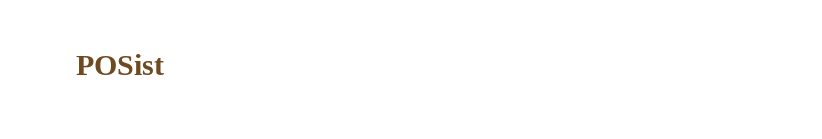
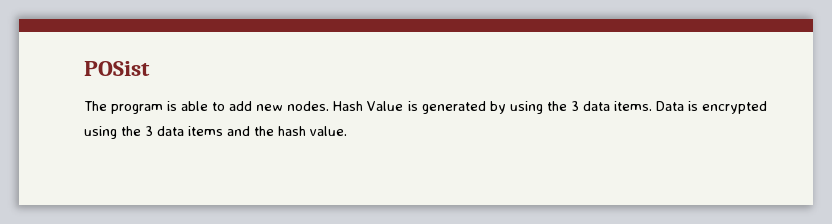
(164, 64) none -> [84,101,767,114] [84,126,347,139] // The program is able to add new nodes. Hash Value is generated by using the 3 data items. Data is encrypted using the 3 data items and the hash value.

